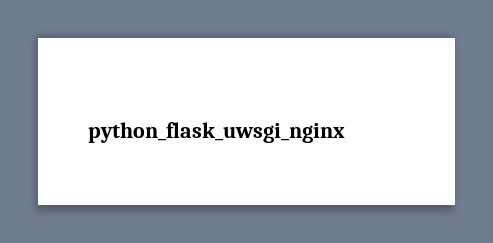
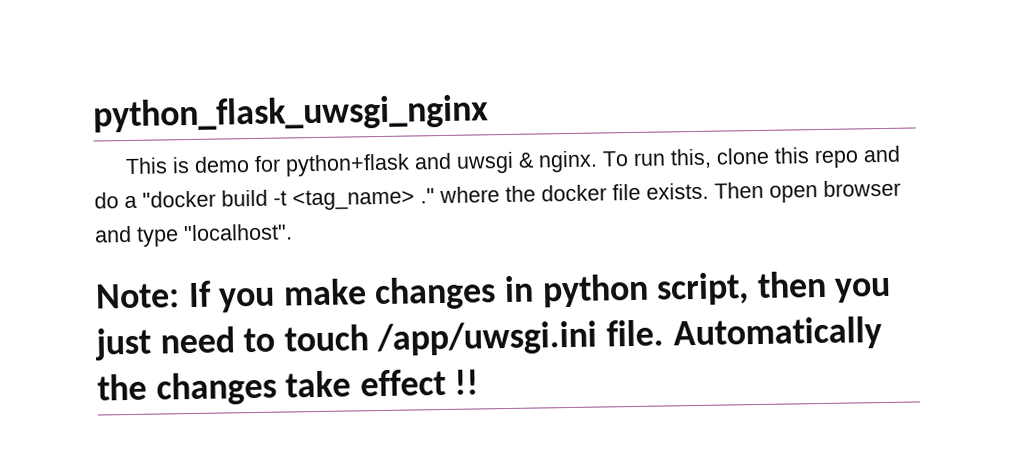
(345, 132) none -> [124,145,901,177] [94,179,901,211] [94,223,293,247] [95,270,892,313] [94,316,882,361] [97,368,480,406] // This is demo for python+flask and uwsgi & nginx. To run this, clone this repo and do a "docker build -t <tag_name> ." where the docker file exists. Then open browser and type "localhost". // Note: If you make changes in python script, then you just need to touch /app/uwsgi.ini file. Automatically the changes take effect !!

